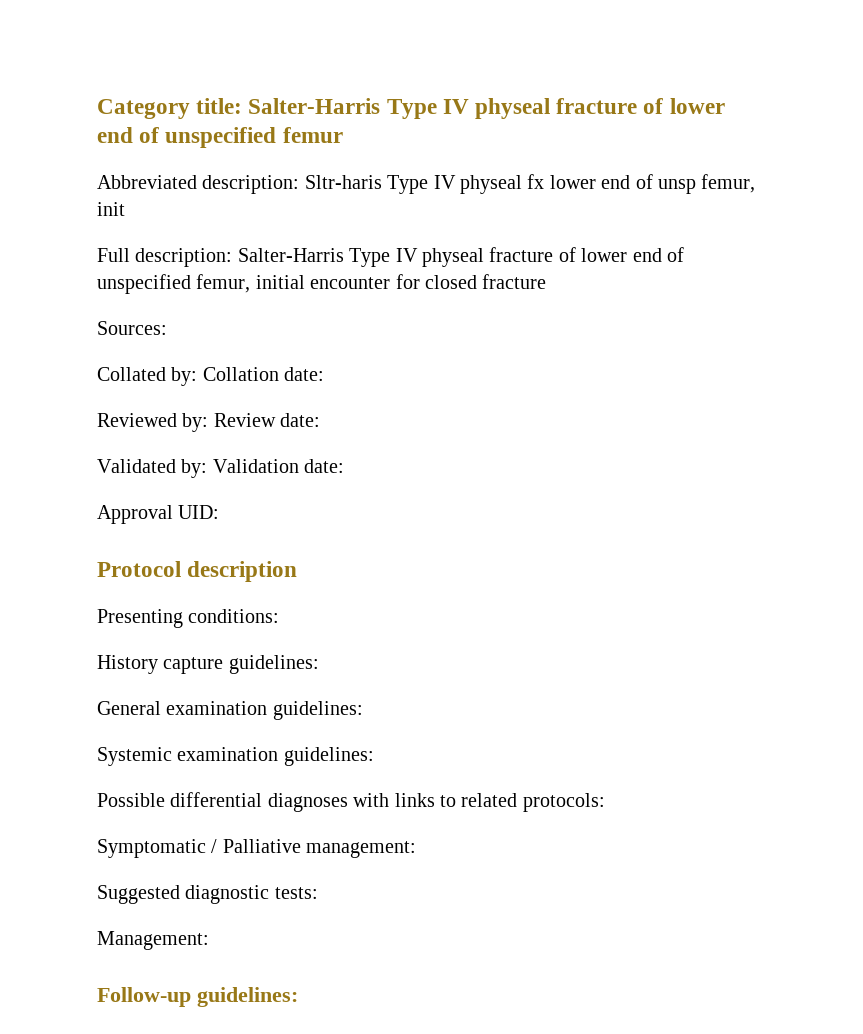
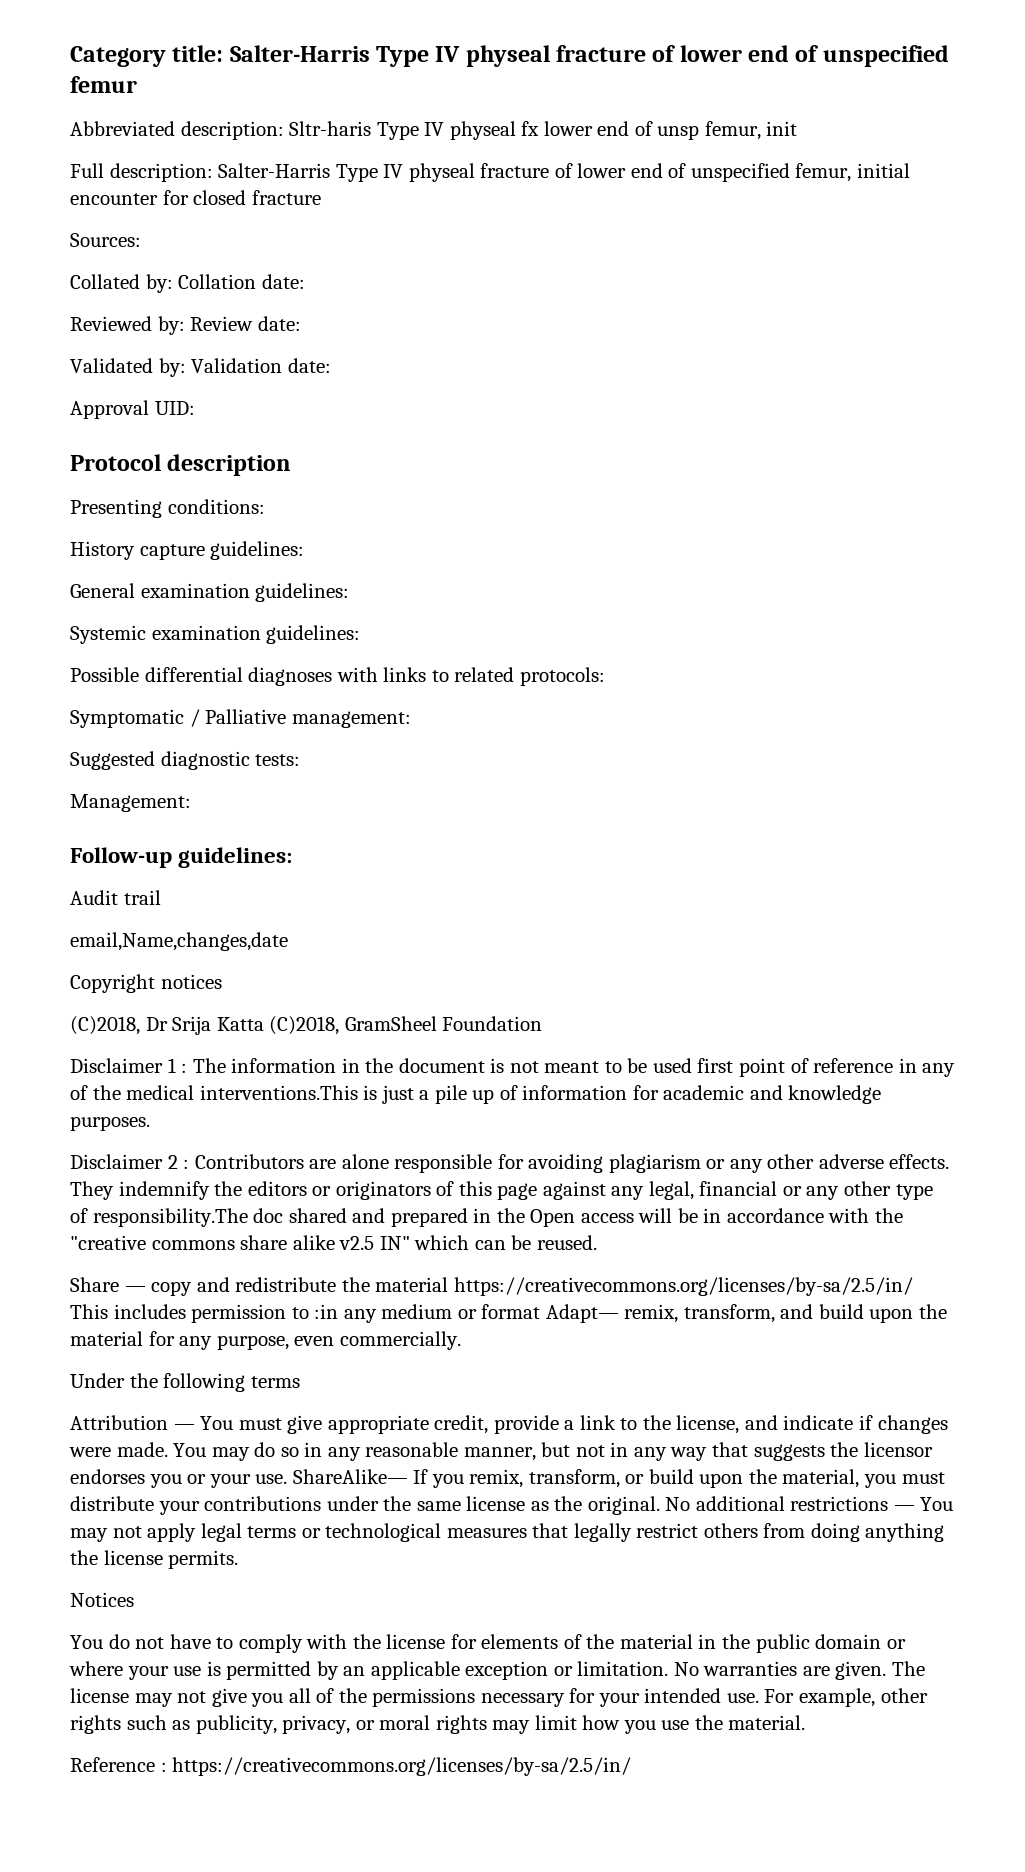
(298, 997) none -> [70,890,161,905] [70,932,288,951] [70,974,222,993] [70,1016,543,1035] [70,1058,956,1077] [70,1085,882,1104] [70,1116,150,1131] [70,1154,950,1173] [70,1181,933,1200] [70,1208,904,1227] [70,1235,597,1250] [70,1277,913,1296] [70,1304,948,1323] [70,1331,461,1350] [70,1373,300,1392] [70,1415,948,1434] [69,1442,933,1461] [70,1469,945,1488] [70,1496,954,1515] [70,1523,945,1542] [70,1550,239,1569] [70,1592,134,1607] [70,1634,906,1653] [69,1661,926,1680] [70,1688,928,1707] [70,1715,806,1734] [70,1757,632,1776] // Audit trail // email,Name,changes,date // Copyright notices // (C)2018, Dr Srija Katta (C)2018, GramSheel Foundation // Disclaimer 1 : The information in the document is not meant to be used first point of reference in any of the medical interventions.This is just a pile up of information for academic and knowledge purposes. // Disclaimer 2 : Contributors are alone responsible for avoiding plagiarism or any other adverse effects. They indemnify the editors or originators of this page against any legal, financial or any other type of responsibility.The doc shared and prepared in the Open access will be in accordance with the "creative commons share alike v2.5 IN" which can be reused. // Share — copy and redistribute the material https://creativecommons.org/licenses/by-sa/2.5/in/ This includes permission to :in any medium or format Adapt— remix, transform, and build upon the material for any purpose, even commercially. // Under the following terms // Attribution — You must give appropriate credit, provide a link to the license, and indicate if changes were made. You may do so in any reasonable manner, but not in any way that suggests the licensor endorses you or your use. ShareAlike— If you remix, transform, or build upon the material, you must distribute your contributions under the same license as the original. No additional restrictions — You may not apply legal terms or technological measures that legally restrict others from doing anything the license permits. // Notices // You do not have to comply with the license for elements of the material in the public domain or where your use is permitted by an applicable exception or limitation. No warranties are given. The license may not give you all of the permissions necessary for your intended use. For example, other rights such as publicity, privacy, or moral rights may limit how you use the material. // Reference : https://creativecommons.org/licenses/by-sa/2.5/in/

